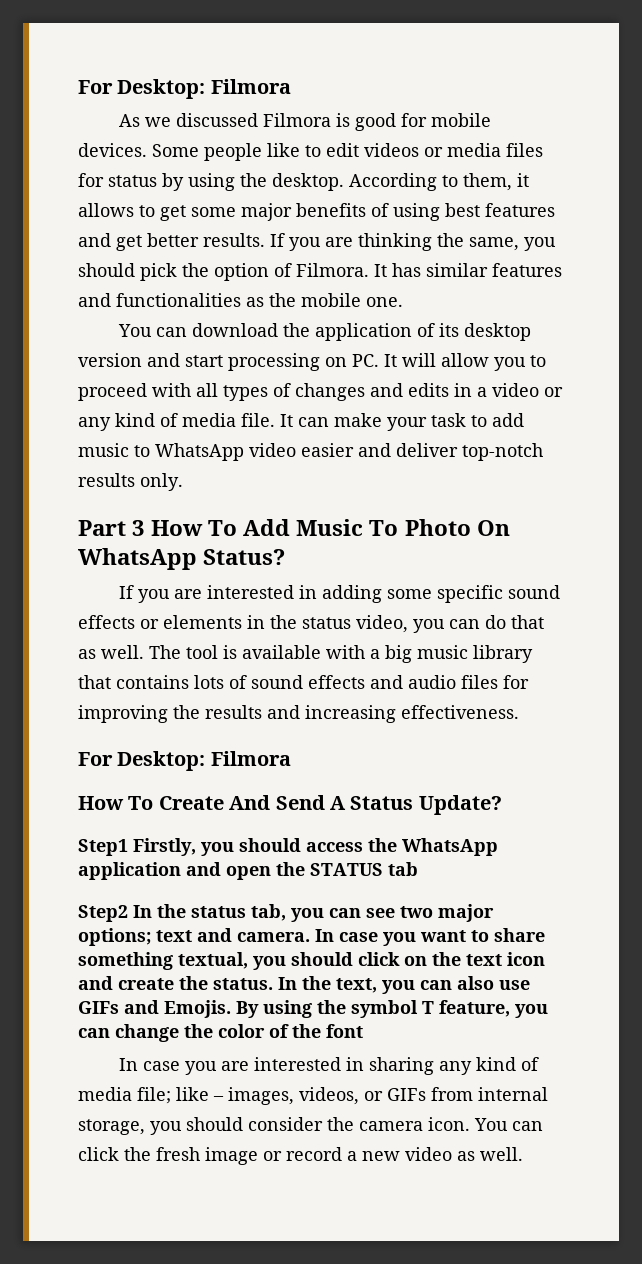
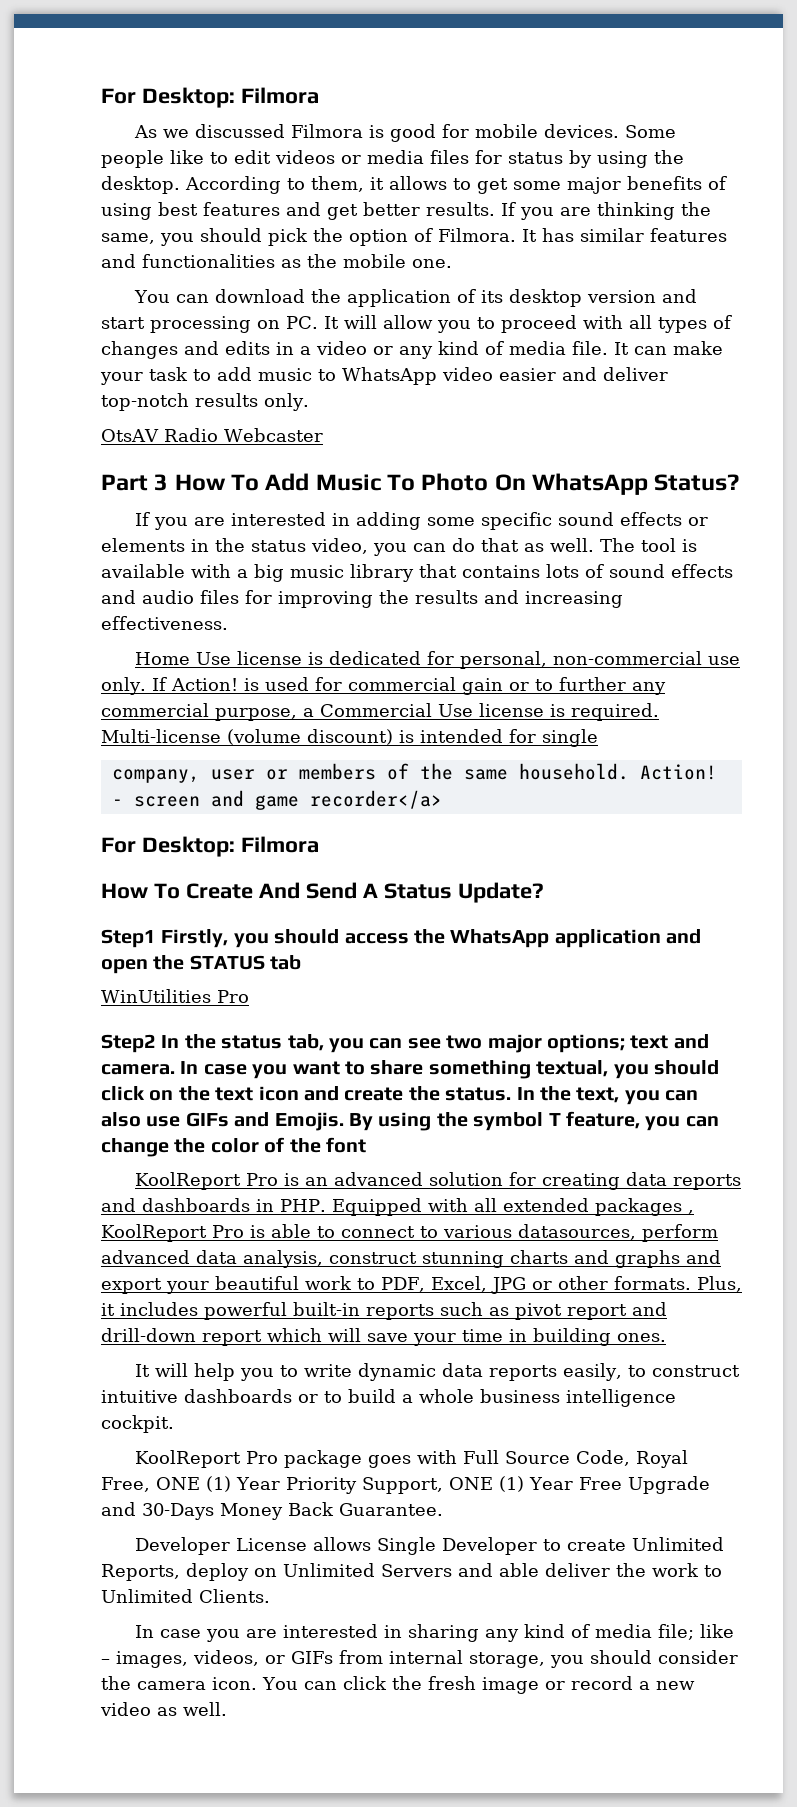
(183, 482) none -> [101,428,323,442] // OtsAV Radio Webcaster
(519, 712) none -> [135,651,741,669] [101,677,666,695] [101,703,659,721] [101,729,598,747] [111,763,717,783] [111,790,442,810] // Home Use license is dedicated for personal, non-commercial use only. If Action! is used for commercial gain or to further any commercial purpose, a Commercial Use license is required. Multi-license (volume discount) is intended for single // company, user or members of the same household. Action! - screen and game recorder</a>
(418, 869) none -> [101,989,249,1003] // WinUtilities Pro
(363, 1031) none -> [135,1172,742,1190] [101,1198,694,1216] [101,1224,718,1242] [101,1250,721,1268] [101,1276,742,1294] [101,1302,667,1320] [101,1328,666,1346] [135,1363,740,1381] [101,1389,676,1407] [101,1415,174,1433] [135,1450,689,1468] [101,1476,710,1494] [101,1502,443,1520] [135,1537,725,1555] [101,1563,722,1581] [101,1589,270,1603] // KoolReport Pro is an advanced solution for creating data reports and dashboards in PHP. Equipped with all extended packages , KoolReport Pro is able to connect to various datasources, perform advanced data analysis, construct stunning charts and graphs and export your beautiful work to PDF, Excel, JPG or other formats. Plus, it includes powerful built-in reports such as pivot report and drill-down report which will save your time in building ones. // It will help you to write dynamic data reports easily, to construct intuitive dashboards or to build a whole business intelligence cockpit. // KoolReport Pro package goes with Full Source Code, Royal Free, ONE (1) Year Priority Support, ONE (1) Year Free Upgrade and 30-Days Money Back Guarantee. // Developer License allows Single Developer to create Unlimited Reports, deploy on Unlimited Servers and able deliver the work to Unlimited Clients.

